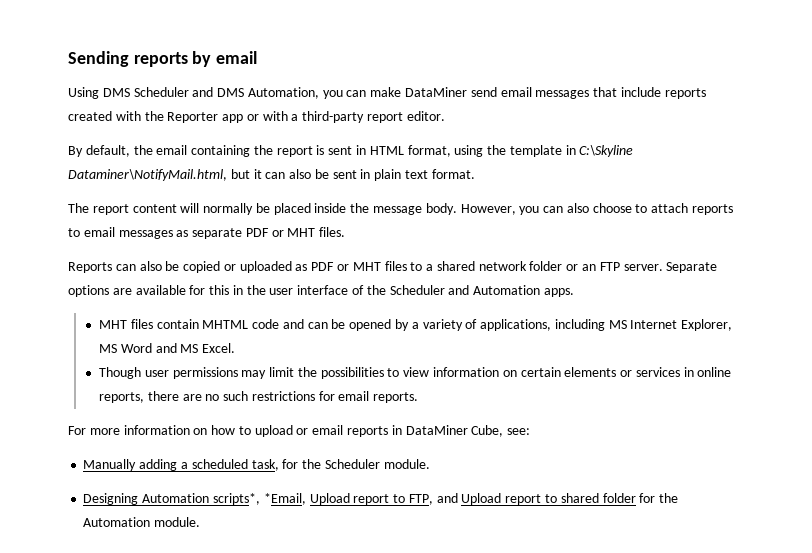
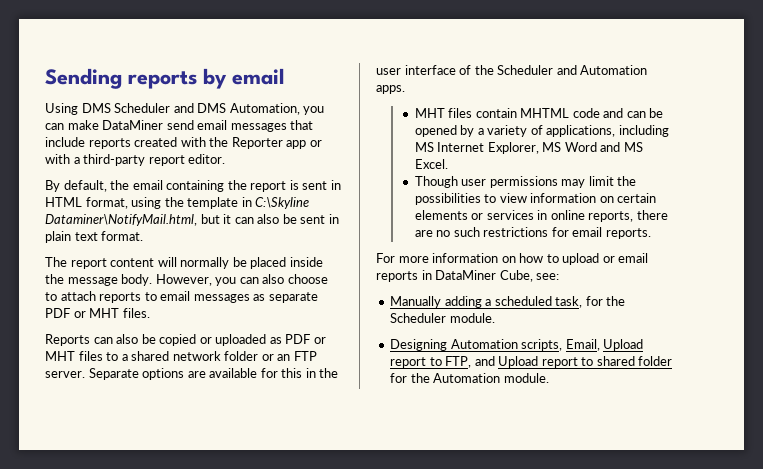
[212,493,306,505] scripts*, *Email, -> [521,339,600,351] scripts, Email,

